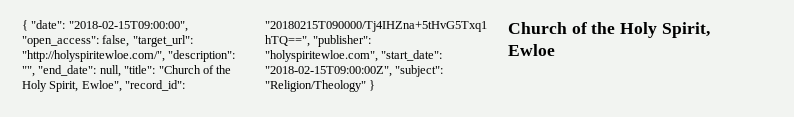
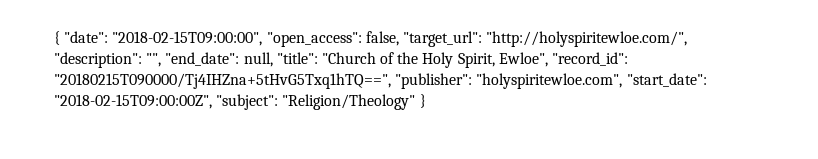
[508,22,710,38] [508,44,555,56] // Church of the Holy Spirit, Ewloe -> (426, 101) none

